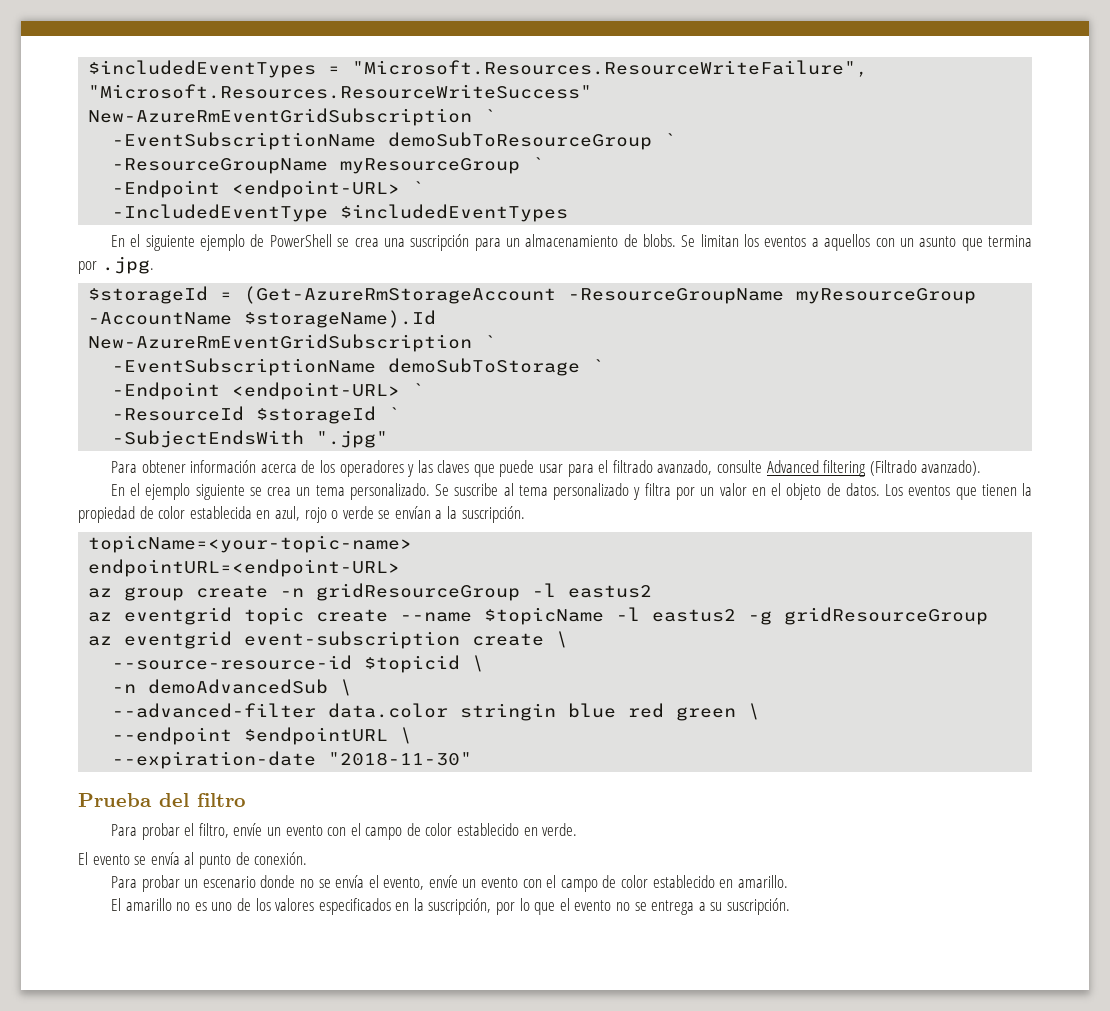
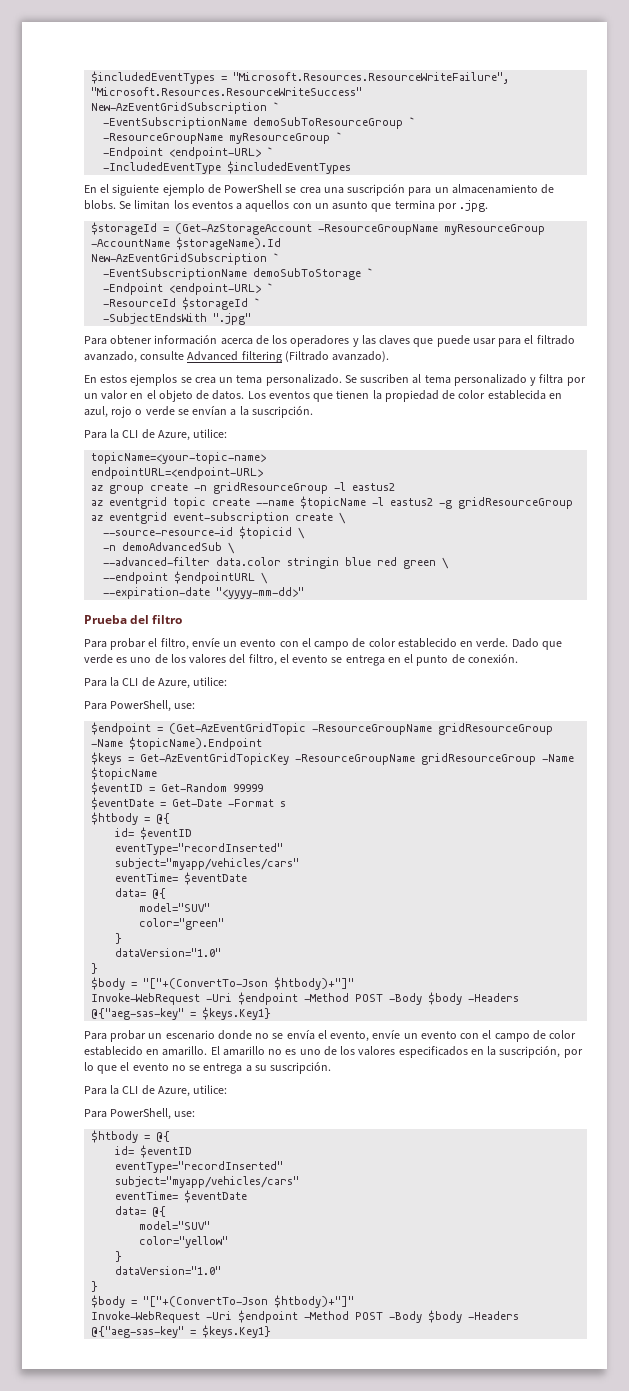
[88,108,473,126] New-AzureRmEventGridSubscription -> [91,102,268,114] New-AzEventGridSubscription
[244,286,557,304] (Get-AzureRmStorageAccount -> [175,223,313,235] (Get-AzStorageAccount
[88,334,473,352] New-AzureRmEventGridSubscription -> [91,253,268,265] New-AzEventGridSubscription
[130,483,245,500] el ejemplo siguiente -> [100,374,178,386] estos ejemplos
[454,483,499,496] suscribe -> [360,374,410,384] suscriben
(525, 514) none -> [84,429,228,441] // Para la CLI de Azure, utilice:
[328,752,473,766] "2018-11-30" -> [216,587,305,599] "<yyyy-mm-dd>"
[78,852,308,869] // El evento se envía al punto de conexión. -> [511,638,562,650] [84,654,518,666] [84,677,228,689] [84,700,196,712] [91,722,554,735] [91,737,263,750] [91,752,575,765] [91,767,158,780] [91,782,264,795] [91,797,287,810] [91,812,171,825] [115,827,193,840] [115,843,284,855] [115,858,300,870] [115,872,248,885] [115,888,167,899] [139,903,211,912] [139,918,225,930] [115,933,123,944] [115,948,222,957] [91,963,99,974] [91,977,355,990] [91,992,520,1005] [91,1007,272,1020] Dado que verde es uno de los valores del filtro, el evento se entrega en el punto de conexión. // Para la CLI de Azure, utilice: // Para PowerShell, use: // $endpoint = (Get-AzEventGridTopic -ResourceGroupName gridResourceGroup -Name $topicName).Endpoint // $keys = Get-AzEventGridTopicKey -ResourceGroupName gridResourceGroup -Name $topicName // $eventID = Get-Random 99999 // $eventDate = Get-Date -Format s // $htbody = @{ // id= $eventID // eventType="recordInserted" // subject="myapp/vehicles/cars" // eventTime= $eventDate // data= @{ // model="SUV" // color="green" // } // dataVersion="1.0" // } // $body = "["+(ConvertTo-Json $htbody)+"]" // Invoke-WebRequest -Uri $endpoint -Method POST -Body $body -Headers @{"aeg-sas-key" = $keys.Key1}
(788, 881) // -> (208, 1051) none
(790, 906) none -> [84,1085,228,1097] [84,1108,196,1120] [91,1130,171,1143] [115,1145,193,1158] [115,1161,284,1173] [115,1176,300,1188] [115,1190,248,1203] [115,1206,167,1217] [139,1221,211,1230] [139,1236,229,1248] [115,1251,123,1262] [115,1266,222,1275] [91,1281,99,1292] [91,1295,355,1308] [91,1310,520,1323] [91,1325,272,1338] // Para la CLI de Azure, utilice: // Para PowerShell, use: // $htbody = @{ // id= $eventID // eventType="recordInserted" // subject="myapp/vehicles/cars" // eventTime= $eventDate // data= @{ // model="SUV" // color="yellow" // } // dataVersion="1.0" // } // $body = "["+(ConvertTo-Json $htbody)+"]" // Invoke-WebRequest -Uri $endpoint -Method POST -Body $body -Headers @{"aeg-sas-key" = $keys.Key1}

